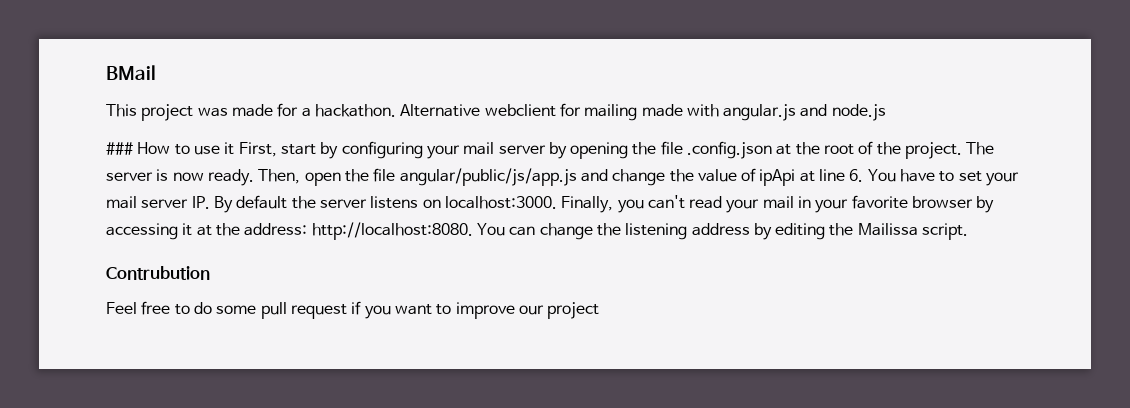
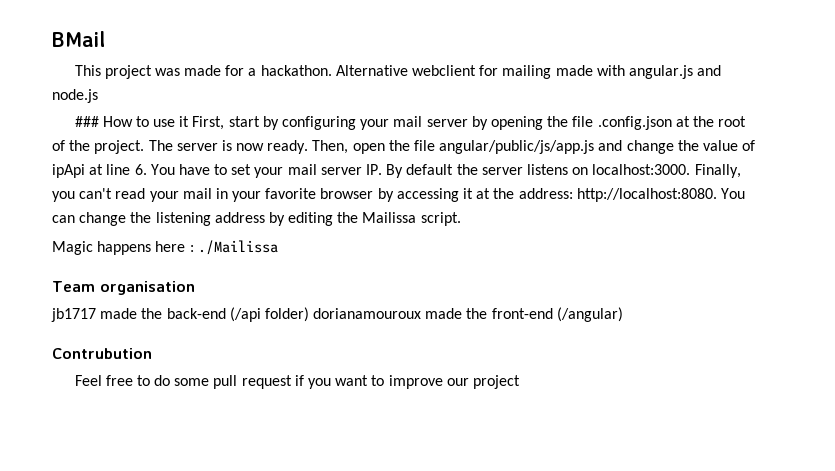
(969, 231) none -> [52,240,278,255] [52,281,195,295] [51,307,623,322] // Magic happens here : ./Mailissa // Team organisation // jb1717 made the back-end (/api folder) dorianamouroux made the front-end (/angular)

